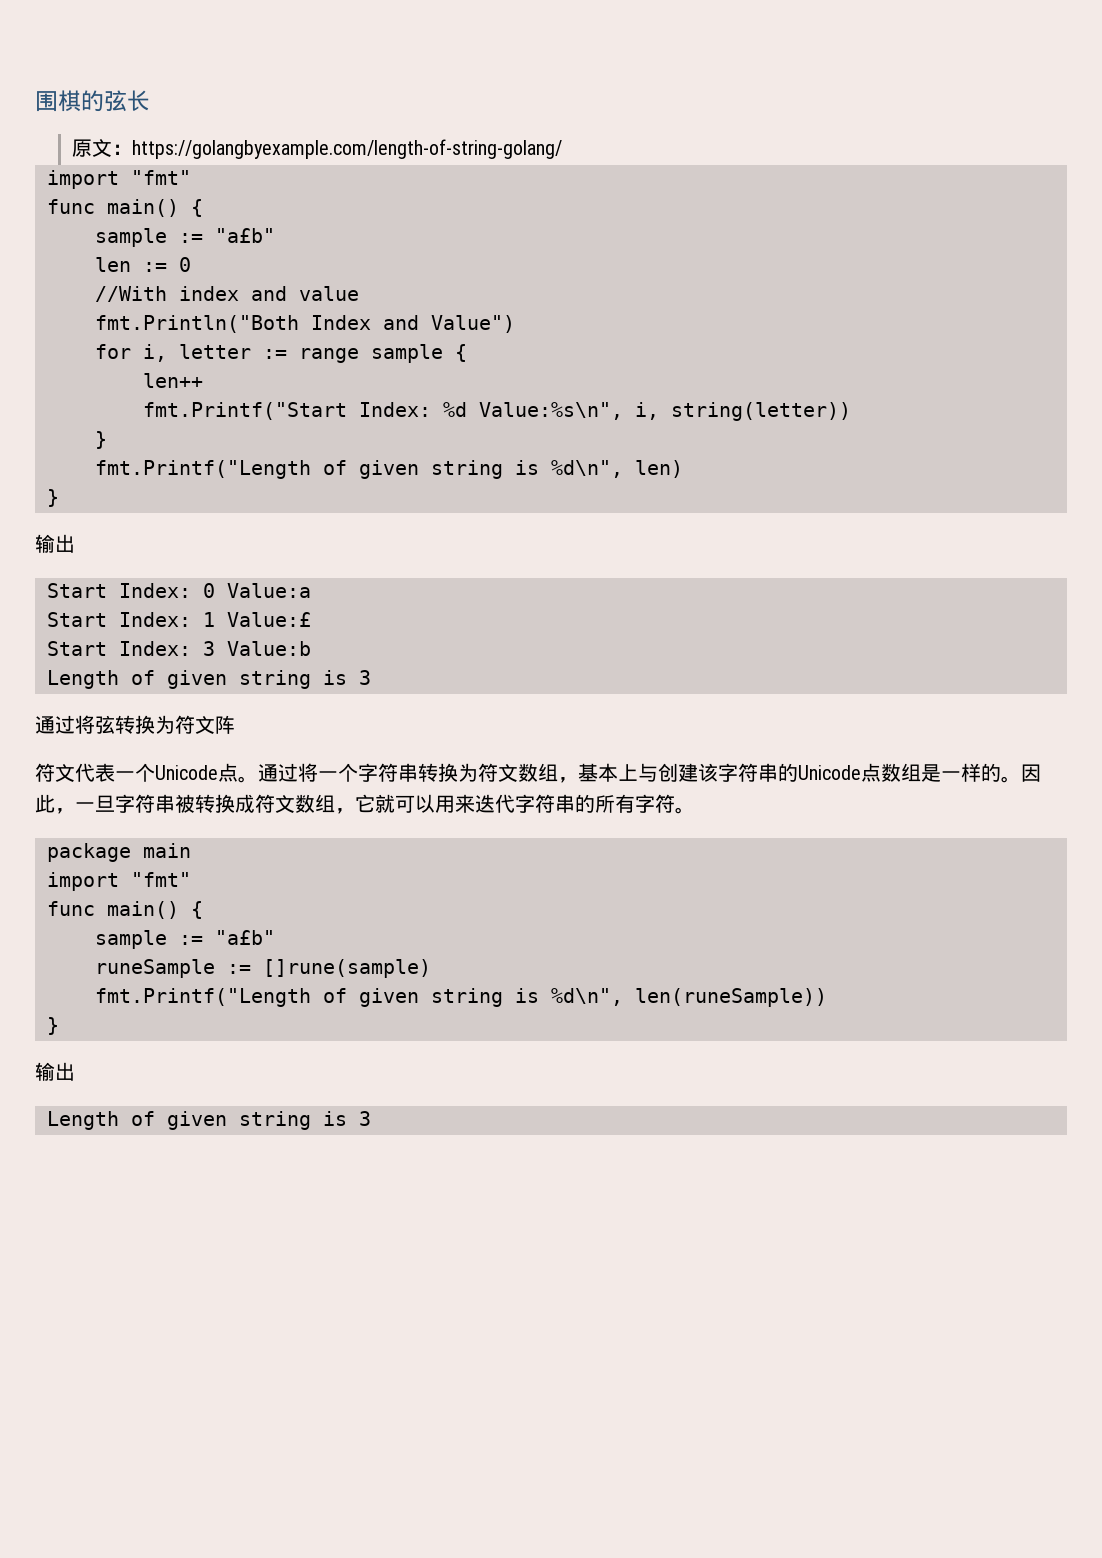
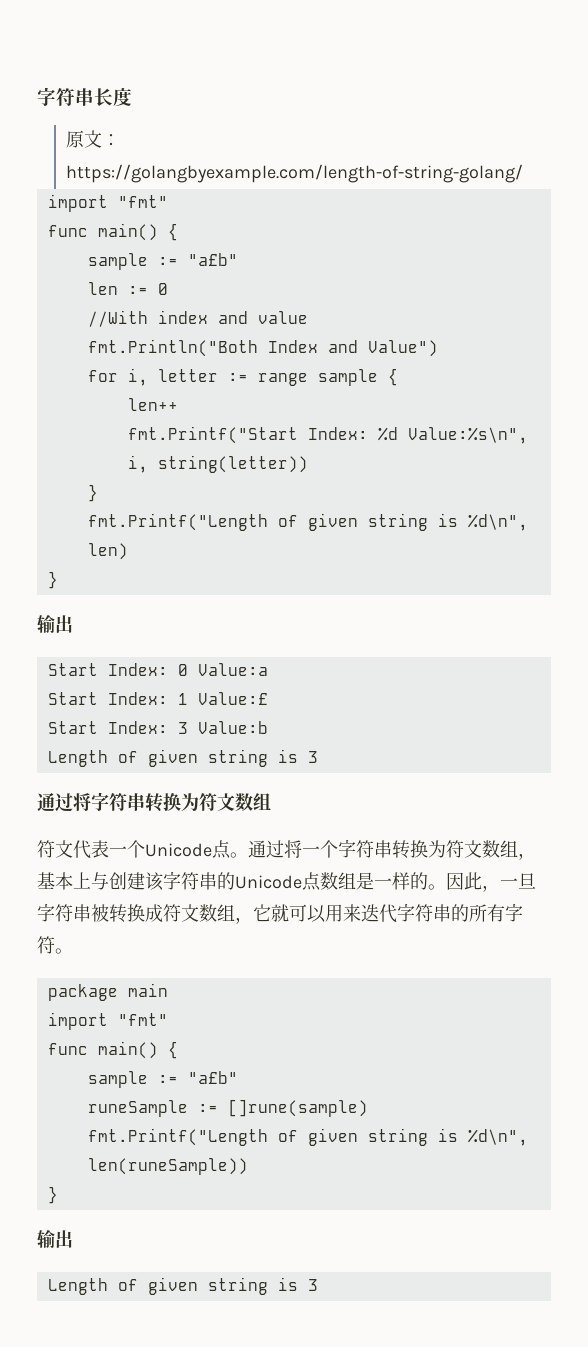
[35,90,127,112] 围棋的弦 -> [37,87,94,106] 字符串
(150, 100) none -> [113,88,132,106] 度
[95,715,235,734] 弦转换为符文阵 -> [91,792,271,812] 字符串转换为符文数组

